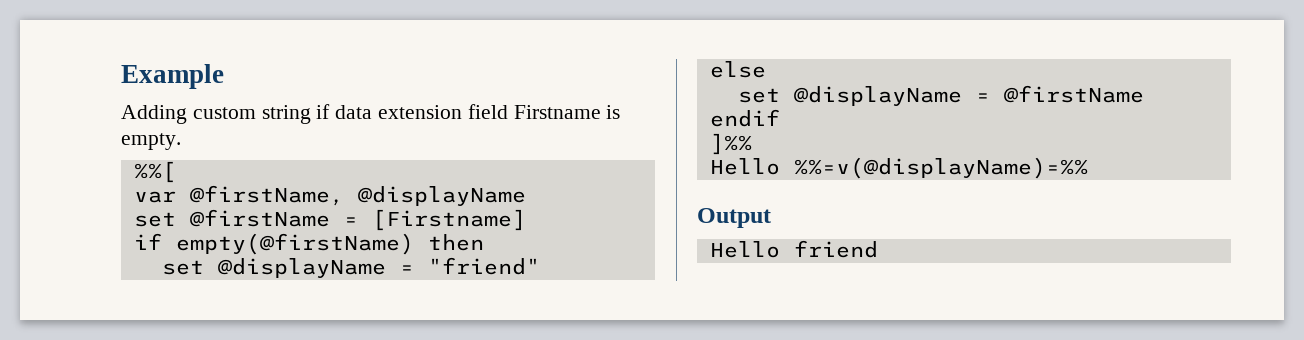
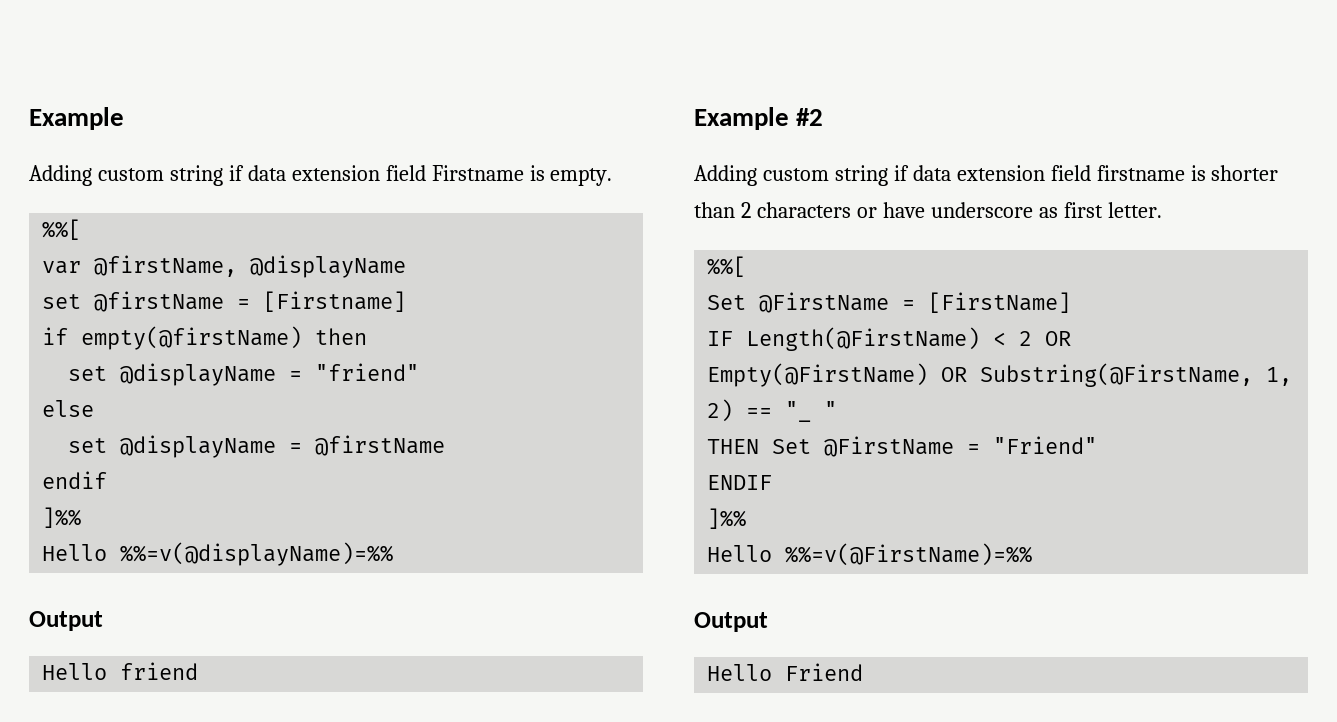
(878, 249) none -> [694,107,824,130] [694,165,1279,186] [694,202,1162,218] [707,256,747,277] [707,292,1072,313] [707,327,1072,351] [707,363,1293,387] [707,399,838,422] [707,436,1098,457] [707,475,773,490] [707,508,747,529] [707,543,1033,566] [694,612,768,632] [707,663,864,681] // Example #2 // Adding custom string if data extension field firstname is shorter than 2 characters or have underscore as first letter. // %%[ // Set @FirstName = [FirstName] // IF Length(@FirstName) < 2 OR Empty(@FirstName) OR Substring(@FirstName, 1, 2) == "_ " // THEN Set @FirstName = "Friend" // ENDIF // ]%% // Hello %%=v(@FirstName)=%% // Output // Hello Friend

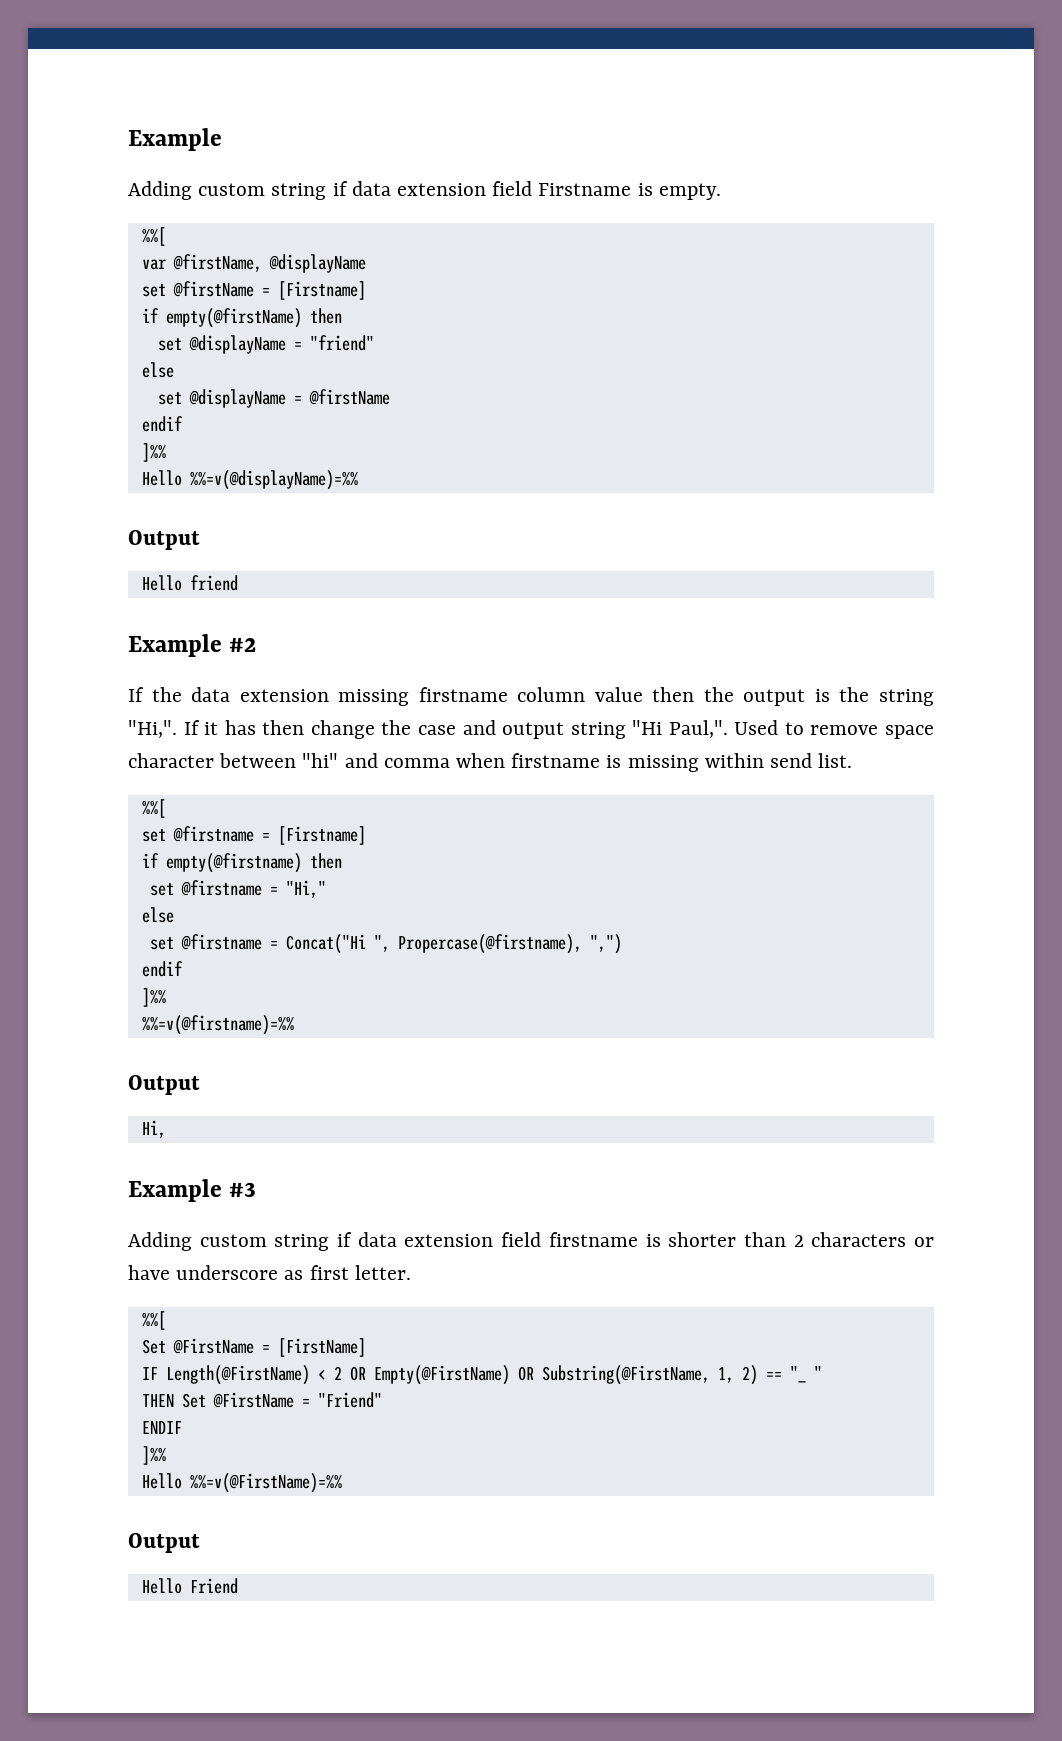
(824, 117) none -> [128,687,935,706] [128,720,934,739] [128,753,853,772] [141,799,166,818] [141,826,366,845] [141,853,342,873] [149,880,326,898] [141,907,174,923] [149,934,622,954] [141,961,183,977] [141,988,166,1007] [141,1015,294,1035] [128,1075,200,1095] [141,1120,166,1138] [128,1179,257,1202] // If the data extension missing firstname column value then the output is the string "Hi,". If it has then change the case and output string "Hi Paul,". Used to remove space character between "hi" and comma when firstname is missing within send list. // %%[ // set @firstname = [Firstname] // if empty(@firstname) then // set @firstname = "Hi," // else // set @firstname = Concat("Hi ", Propercase(@firstname), ",") // endif // ]%% // %%=v(@firstname)=%% // Output // Hi, // Example #3

